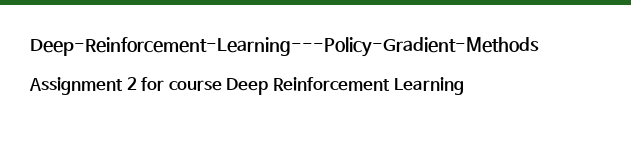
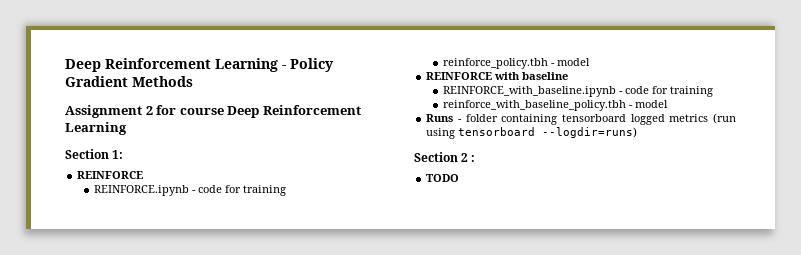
[30,37,539,57] Deep-Reinforcement-Learning---Policy-Gradient-Methods -> [65,58,334,72] [65,76,193,87] Deep Reinforcement Learning - Policy Gradient Methods
(464, 86) none -> [65,149,124,159] [77,171,144,179] [93,185,286,196] [442,58,590,69] [426,72,569,80] [442,86,713,97] [442,100,668,111] [426,113,736,125] [426,127,638,139] [414,152,476,162] [426,174,460,182] // Section 1: // REINFORCE // REINFORCE.ipynb - code for training // reinforce_policy.tbh - model // REINFORCE with baseline // REINFORCE_with_baseline.ipynb - code for training // reinforce_with_baseline_policy.tbh - model // Runs - folder containing tensorboard logged metrics (run using tensorboard --logdir=runs) // Section 2 : // TODO

